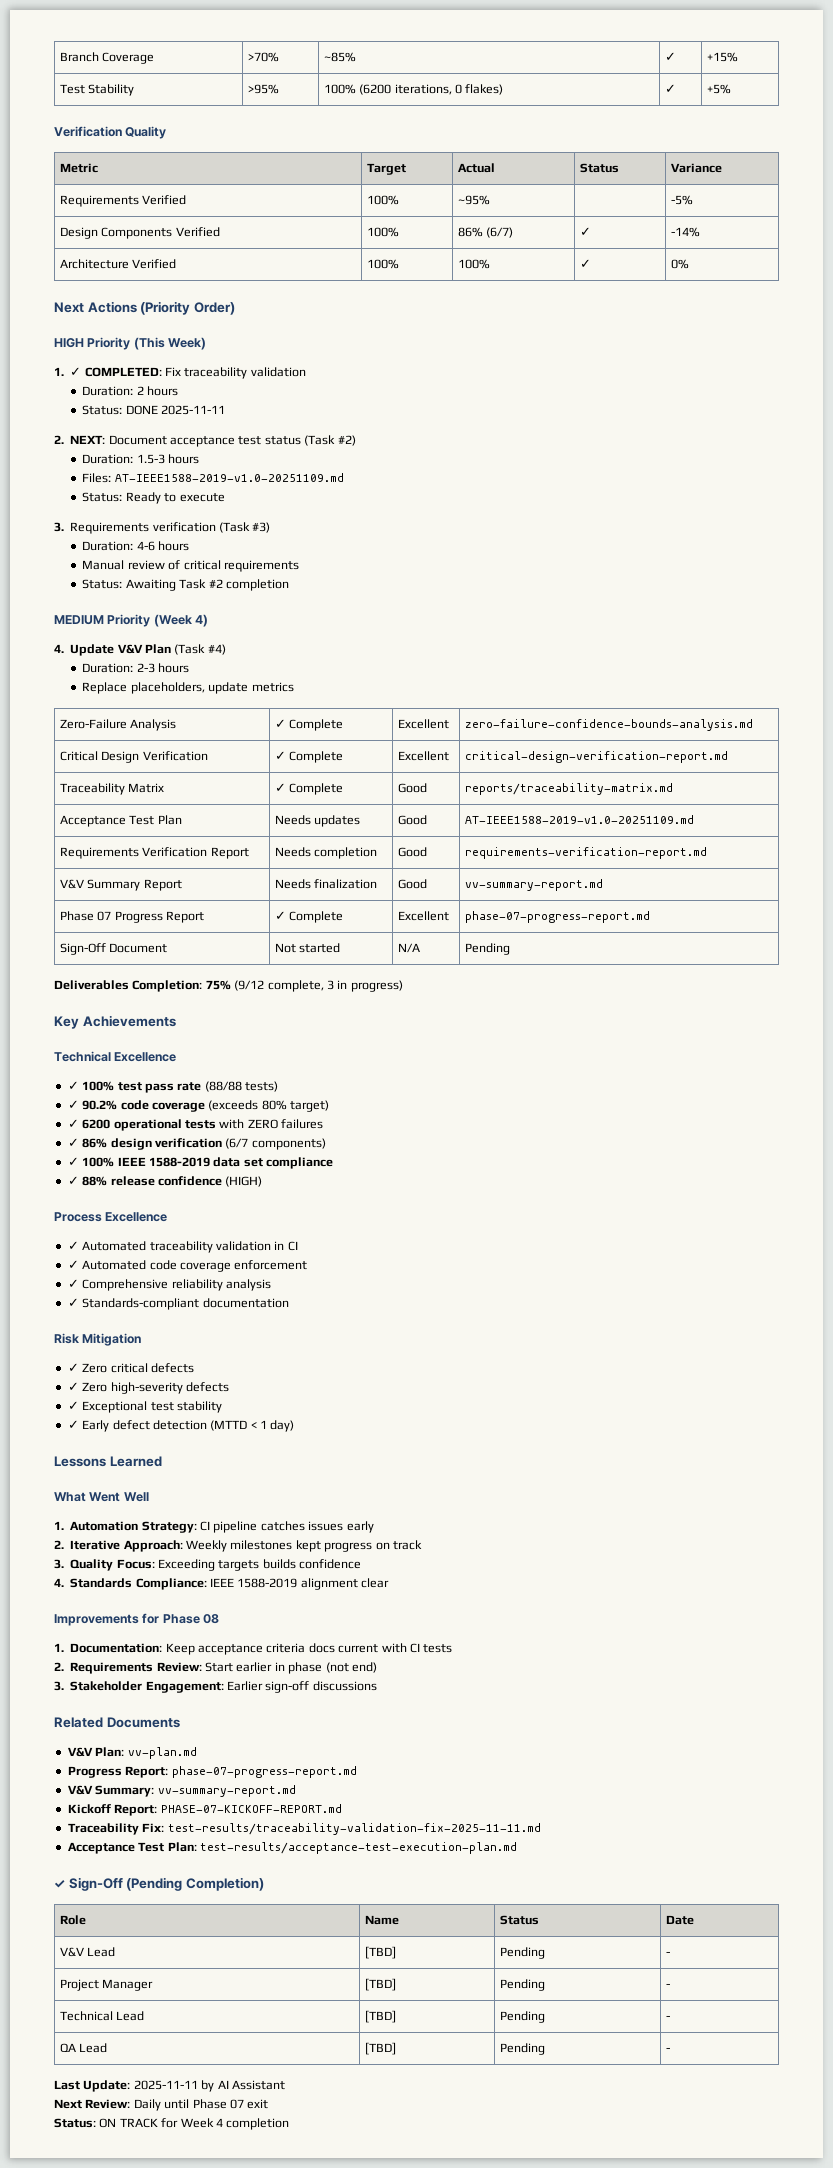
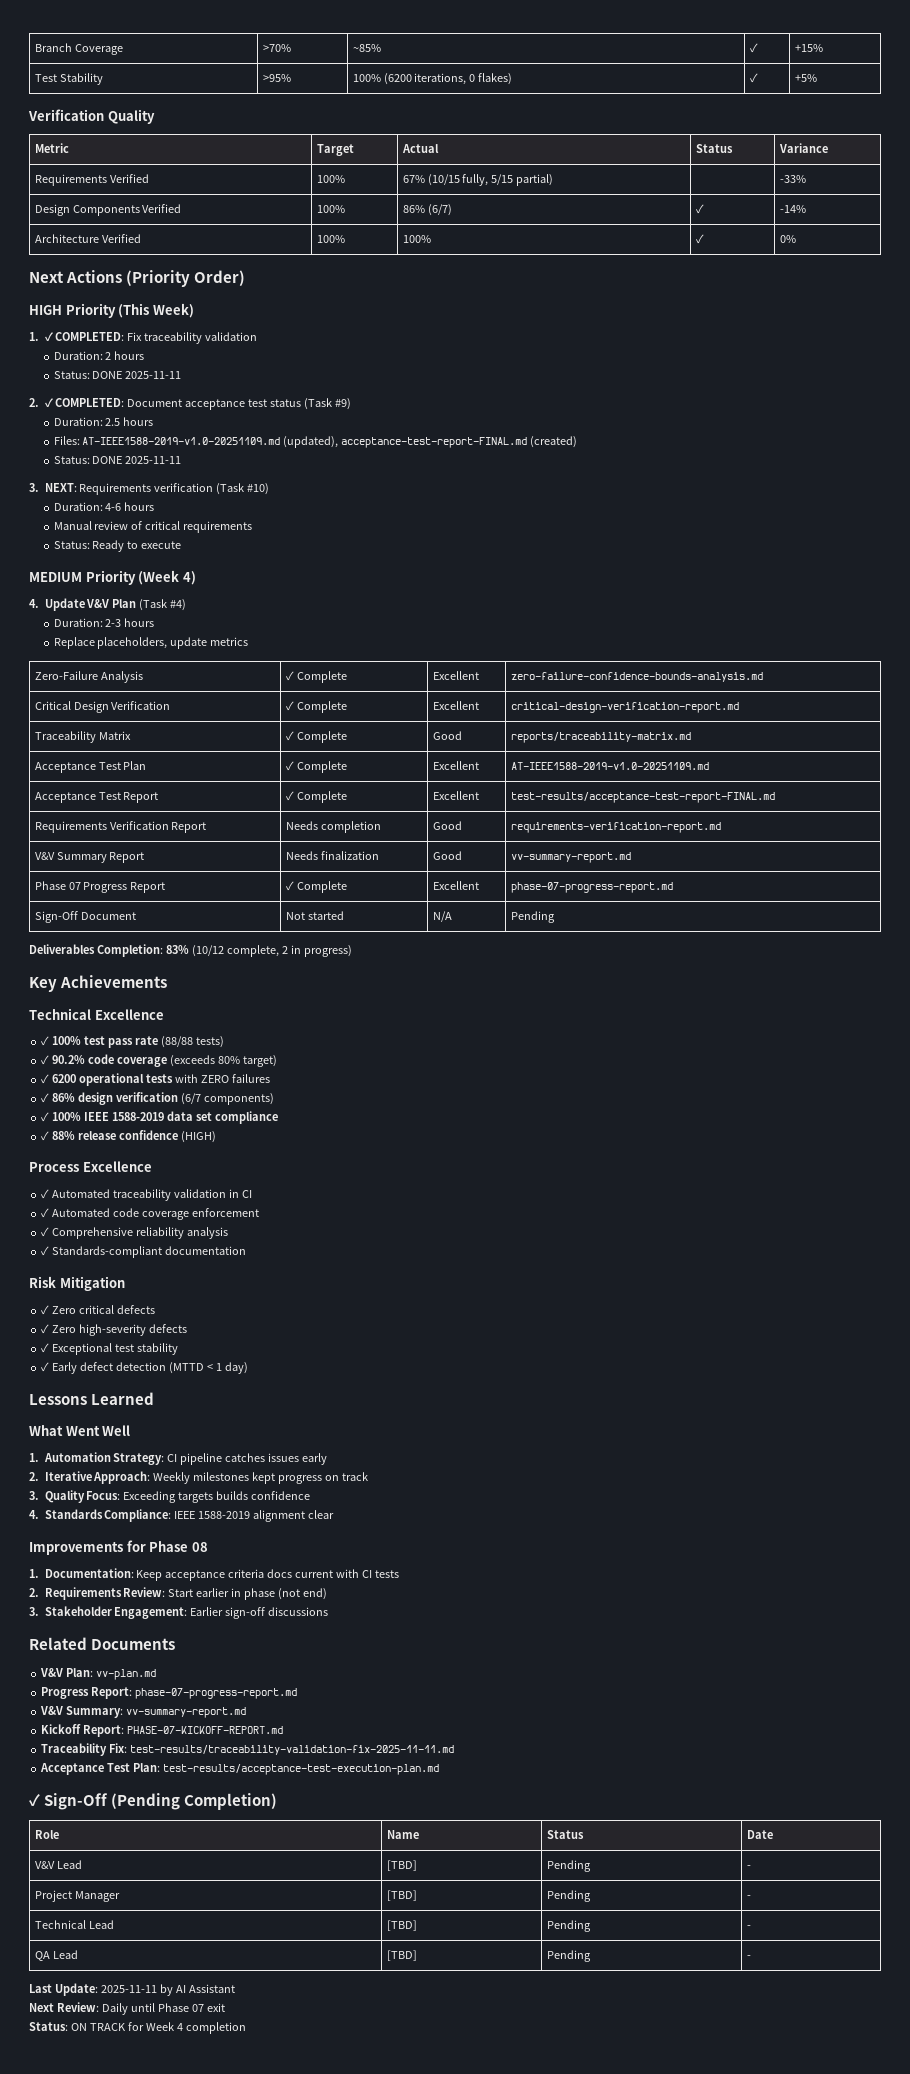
[457,195,490,205] [670,195,693,205] ~95% | | -5% -> [402,174,554,186] [779,175,806,183] 67% (10/15 fully, 5/15 partial) | | -33%
[70,435,106,444] NEXT: -> [44,398,125,407] ✓ COMPLETED:
[337,435,356,446] [82,454,165,464] #2) // Duration: 1.5-3 -> [335,398,352,410] [53,417,121,426] #9) // Duration: 2.5
[82,492,225,504] [54,522,64,532] // Status: Ready to execute // 3. -> [283,436,578,448] [53,456,182,464] [29,483,77,492] (updated), acceptance-test-report-FINAL.md (created) // Status: DONE 2025-11-11 // 3. NEXT:
[252,522,271,533] #3) -> [247,483,270,495] #10)
[125,579,289,591] Awaiting Task #2 completion -> [92,540,182,552] Ready to execute
[274,815,361,827] [397,815,427,825] [464,815,694,824] Needs updates | Good | AT-IEEE1588-2019-v1.0-20251109.md -> [285,761,347,773] [432,761,479,770] [510,762,709,770] [34,792,159,803] [285,791,347,803] [432,791,479,800] [510,792,775,803] ✓ Complete | Excellent | AT-IEEE1588-2019-v1.0-20251109.md // Acceptance Test Report | ✓ Complete | Excellent | test-results/acceptance-test-report-FINAL.md
[205,980,334,992] 75% (9/12 complete, 3 -> [165,945,288,957] 83% (10/12 complete, 2

